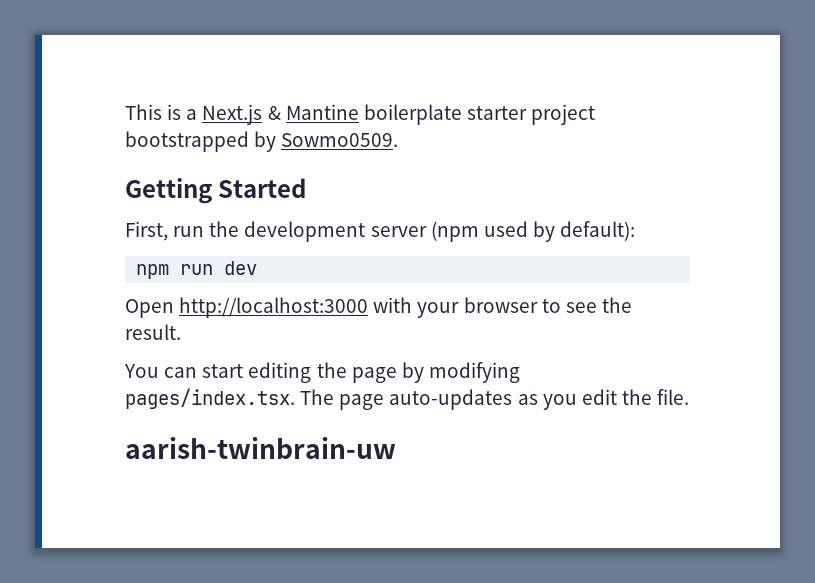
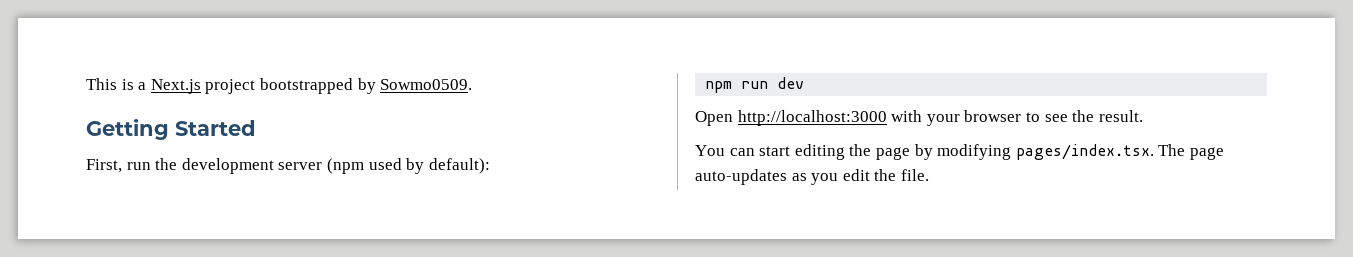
[267,104,527,125] & Mantine boilerplate starter -> (201, 86) none
[125,437,396,459] // aarish-twinbrain-uw -> (929, 175) none

